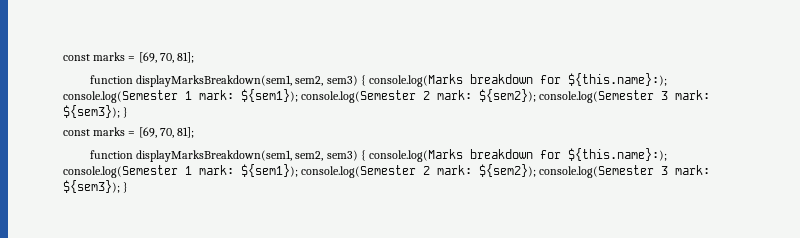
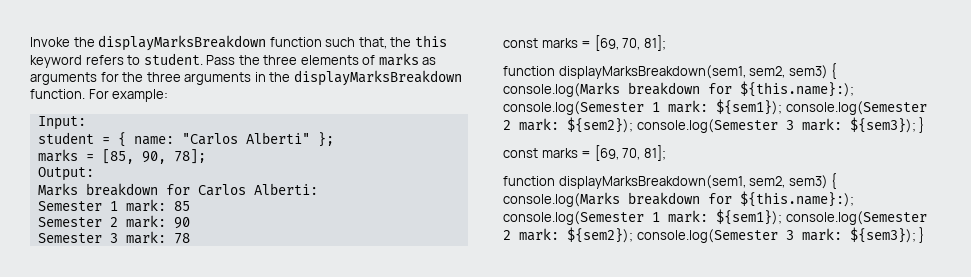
(63, 57) none -> [30,35,447,51] [30,53,437,68] [30,70,462,86] [30,89,169,102] [37,116,86,130] [37,132,334,147] [37,149,206,164] [37,167,94,181] [37,183,318,196] [37,199,190,212] [37,215,190,229] [37,231,190,244] Invoke the displayMarksBreakdown function such that, the this keyword refers to student. Pass the three elements of marks as arguments for the three arguments in the displayMarksBreakdown function. For example: // Input: // student = { name: "Carlos Alberti" }; // marks = [85, 90, 78]; // Output: // Marks breakdown for Carlos Alberti: // Semester 1 mark: 85 // Semester 2 mark: 90 // Semester 3 mark: 78 //

